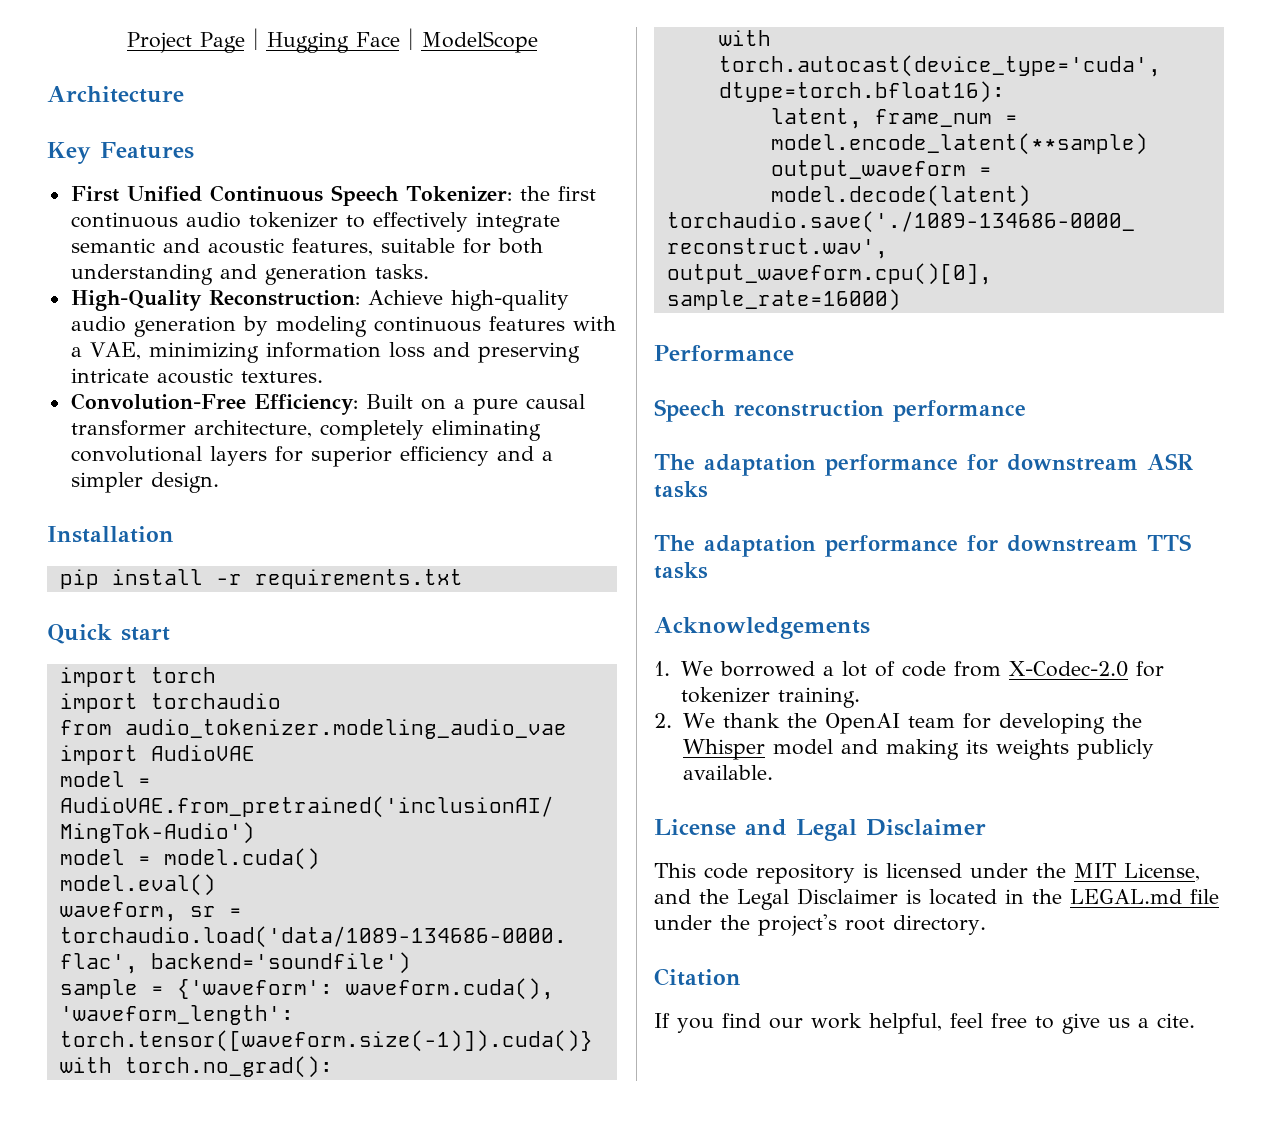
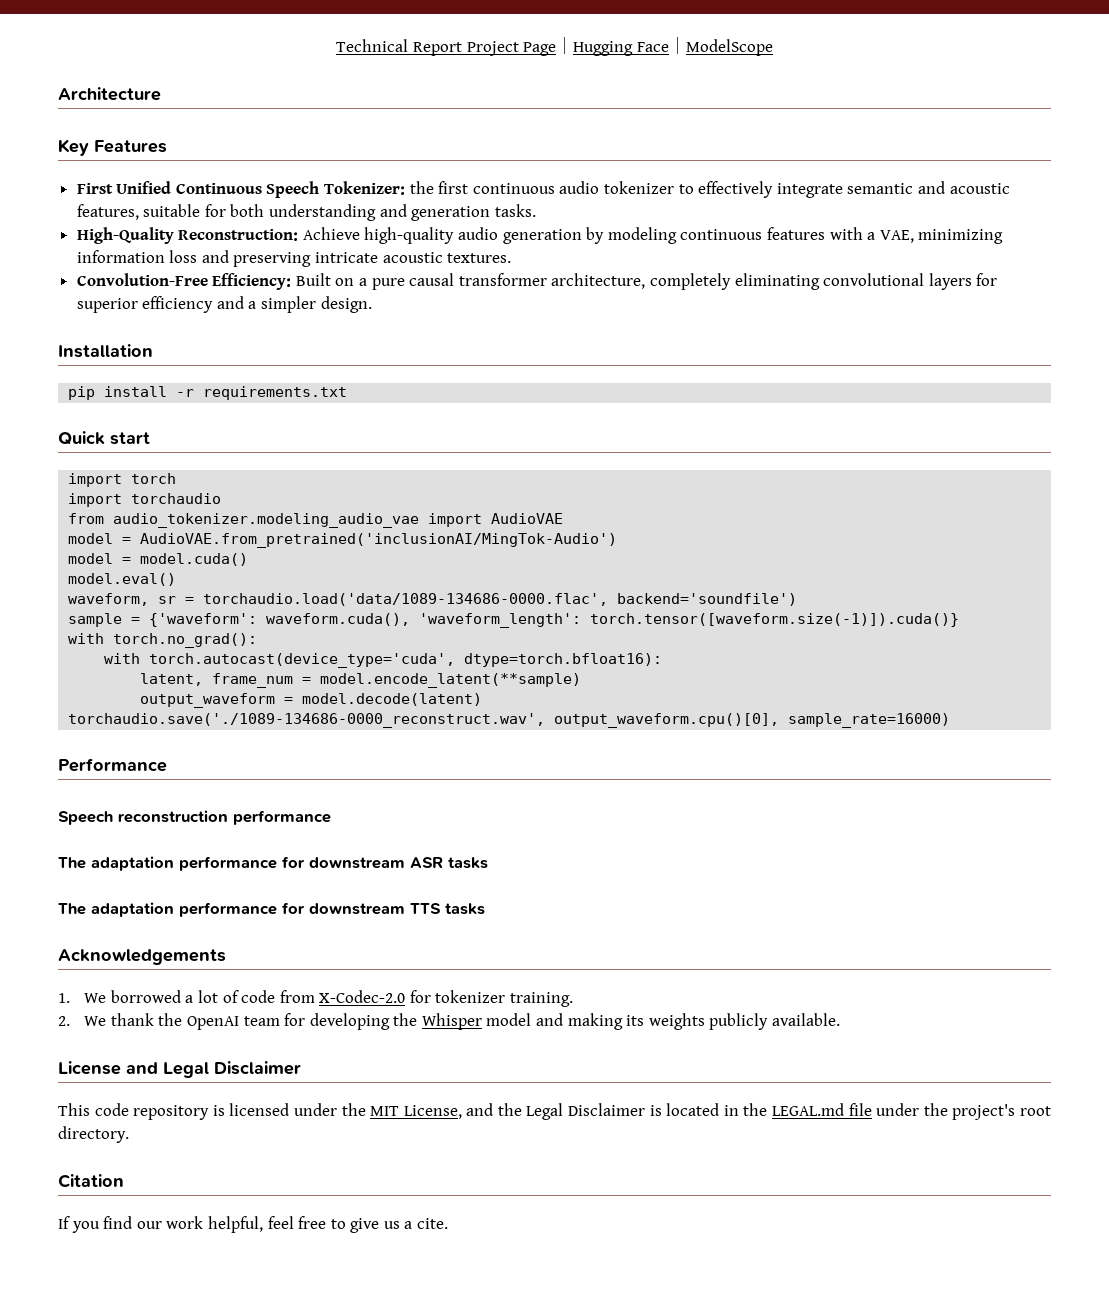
(126, 42) none -> [336,39,462,56] Technical Report

